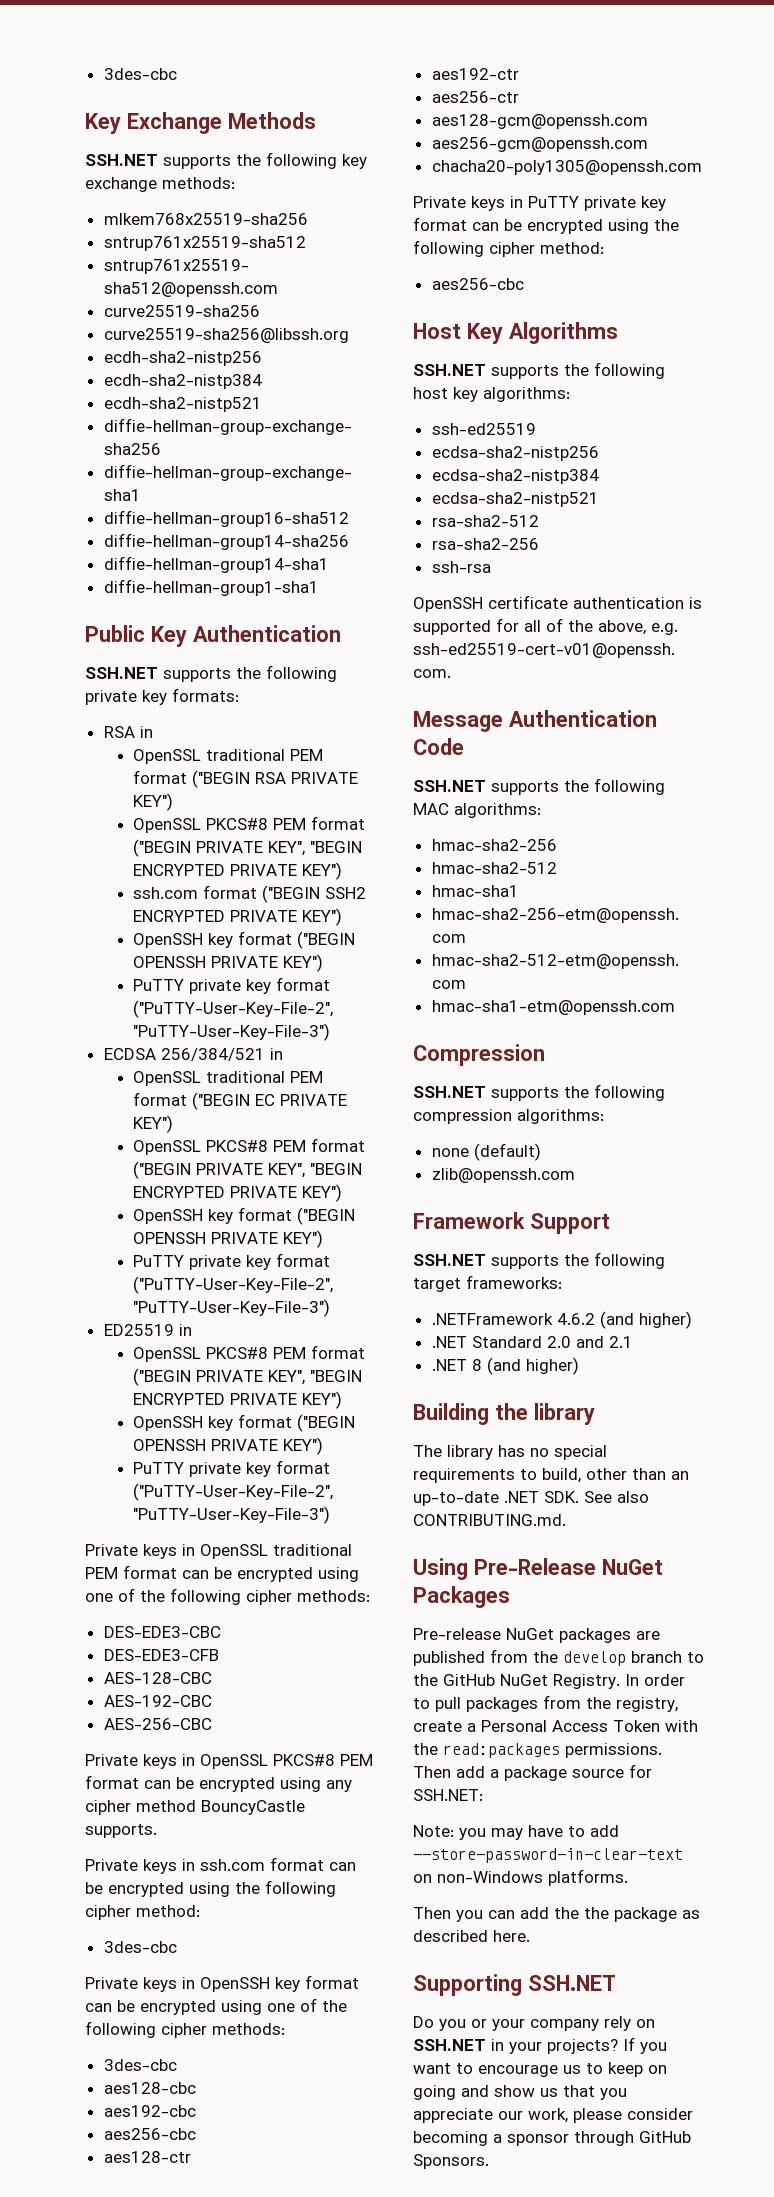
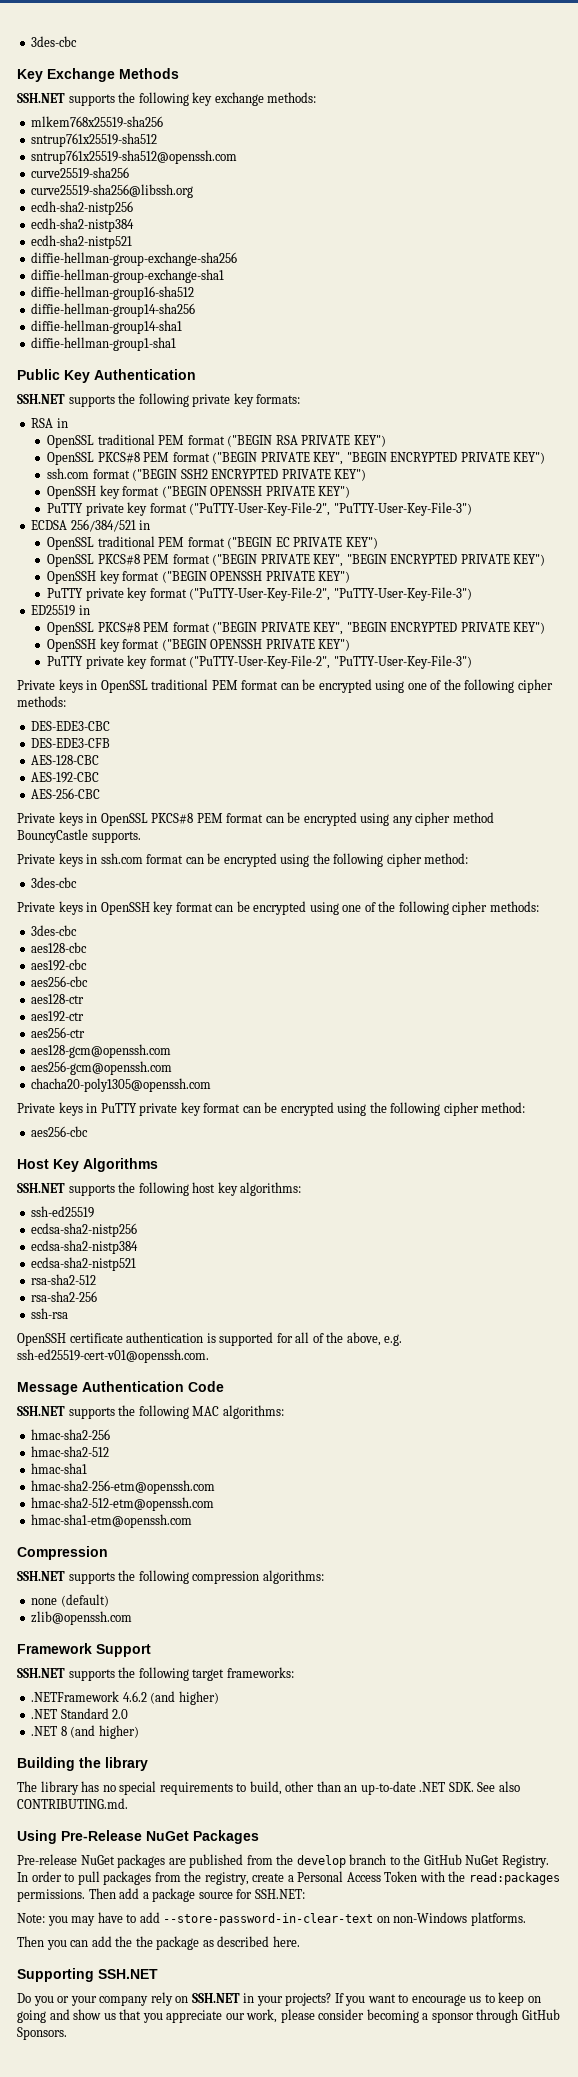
[575,1336,633,1348] and 2.1 -> (129, 1714) none

